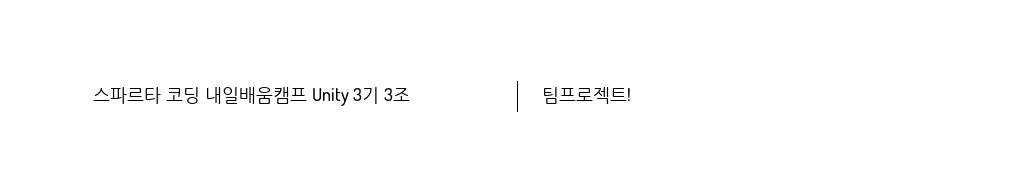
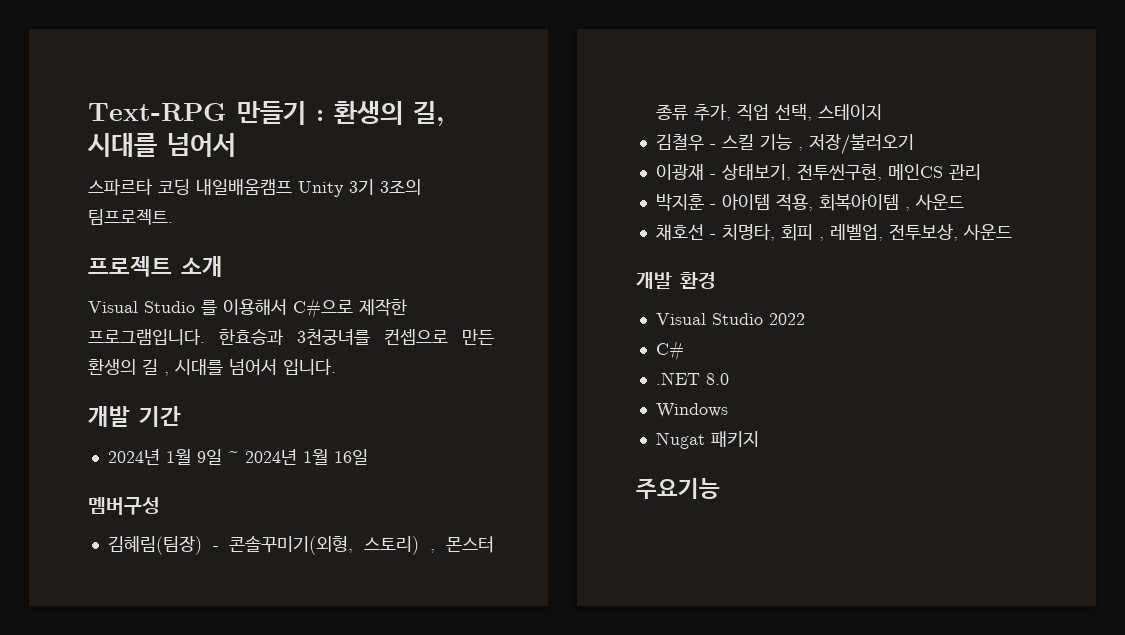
(93, 95) none -> [88,101,444,126] [87,133,236,157] Text-RPG 만들기 : 환생의 길, 시대를 넘어서 //
[384,87,631,104] 3조 팀프로젝트! -> [380,179,421,195] [88,209,173,225] [88,256,223,277] [88,298,407,319] [88,329,494,345] [88,358,336,376] [88,406,181,427] [107,449,368,465] [88,497,160,515] [107,536,494,555] [655,103,882,121] [655,134,914,155] [655,163,981,181] [655,194,964,211] [655,223,1012,241] [636,272,716,289] [655,313,805,325] [655,340,684,361] [655,372,729,385] [655,403,728,418] [655,431,759,449] [636,478,720,499] 3조의 팀프로젝트. // 프로젝트 소개 // Visual Studio 를 이용해서 C#으로 제작한 프로그램입니다. 한효승과 3천궁녀를 컨셉으로 만든 환생의 길 , 시대를 넘어서 입니다. // 개발 기간 // 2024년 1월 9일 ~ 2024년 1월 16일 // 멤버구성 // 김혜림(팀장) - 콘솔꾸미기(외형, 스토리) , 몬스터 종류 추가, 직업 선택, 스테이지 // 김철우 - 스킬 기능 , 저장/불러오기 // 이광재 - 상태보기, 전투씬구현, 메인CS 관리 // 박지훈 - 아이템 적용, 회복아이템 , 사운드 // 채호선 - 치명타, 회피 , 레벨업, 전투보상, 사운드 // 개발 환경 // Visual Studio 2022 // C# // .NET 8.0 // Windows // Nugat 패키지 // 주요기능

